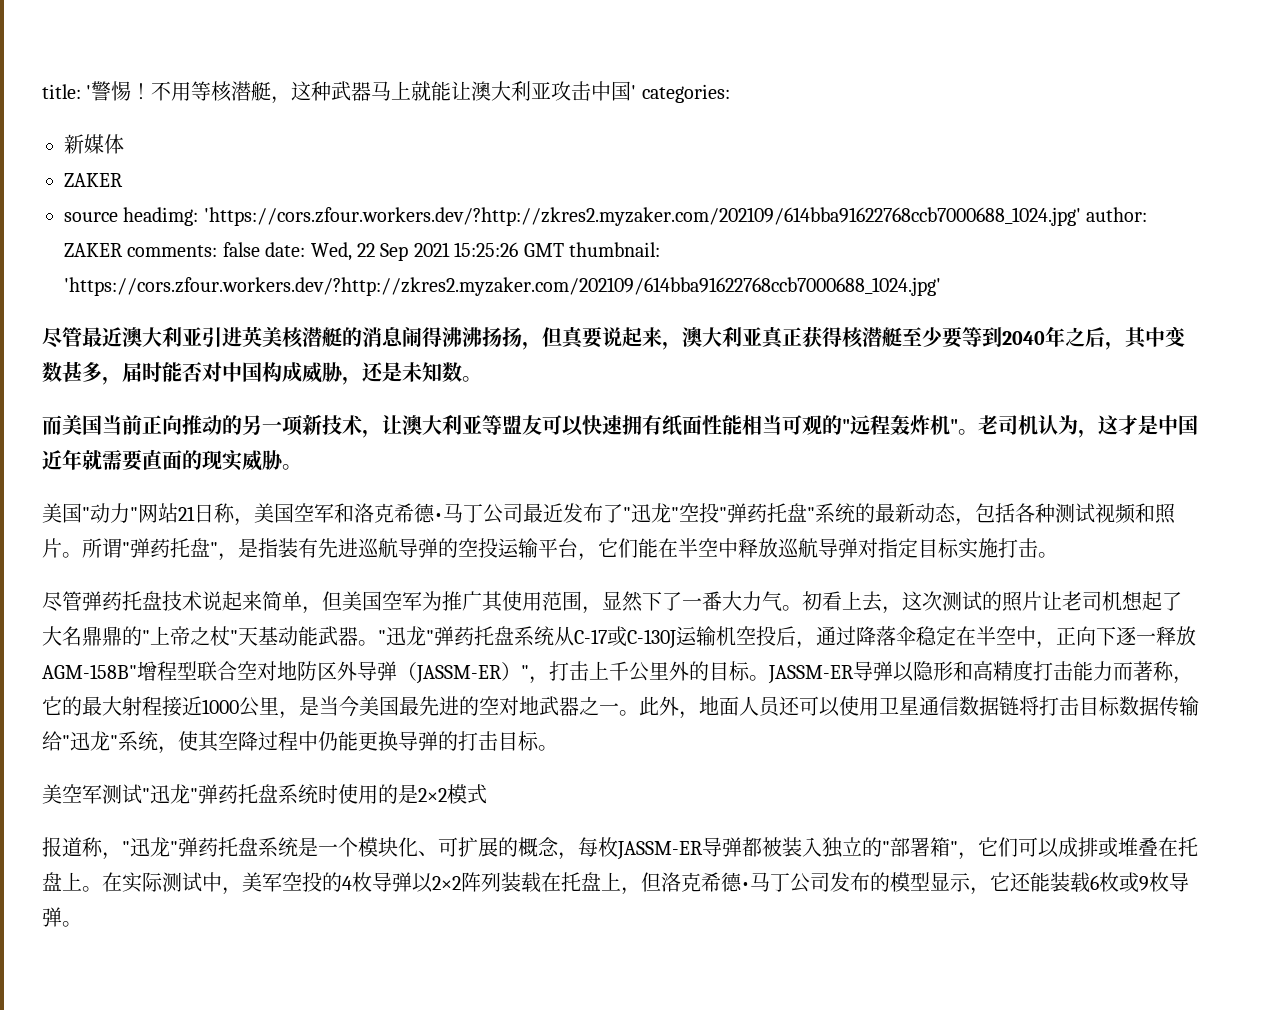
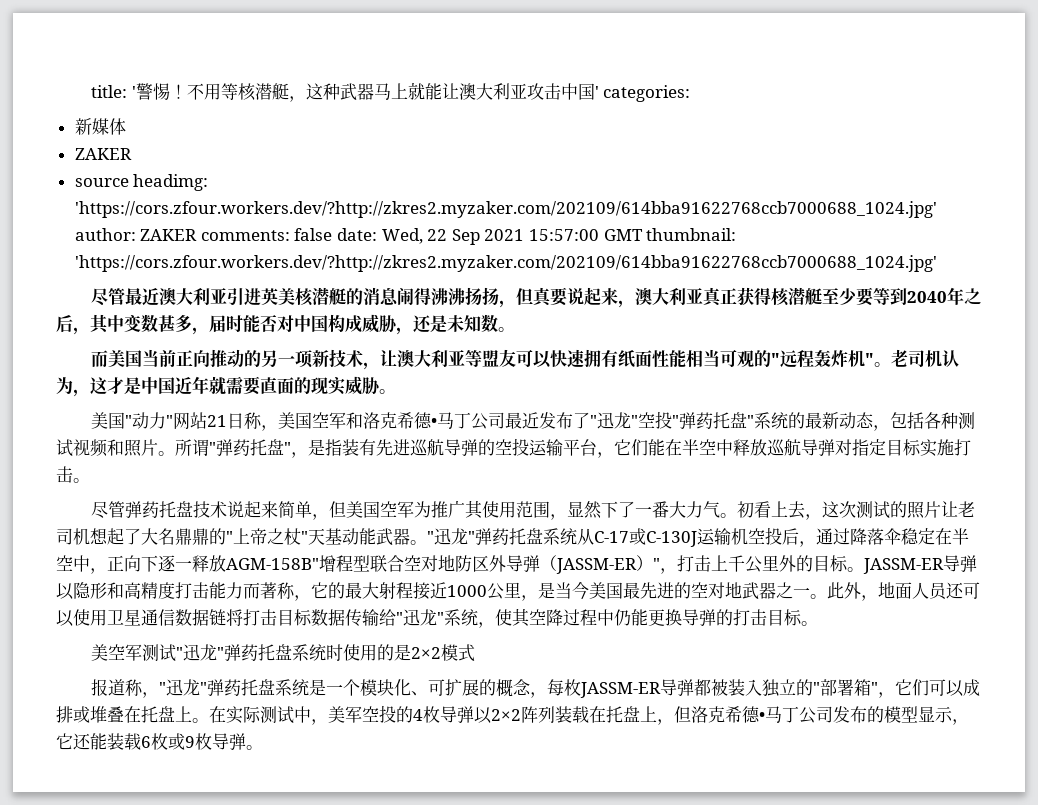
[454,242,519,257] 15:25:26 -> [529,229,600,241] 15:57:00

